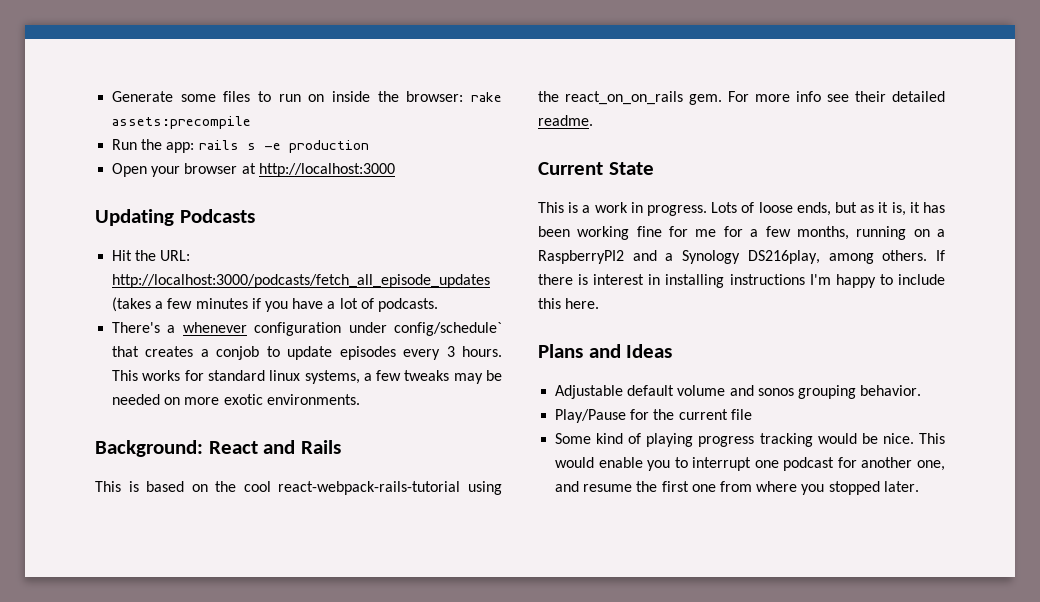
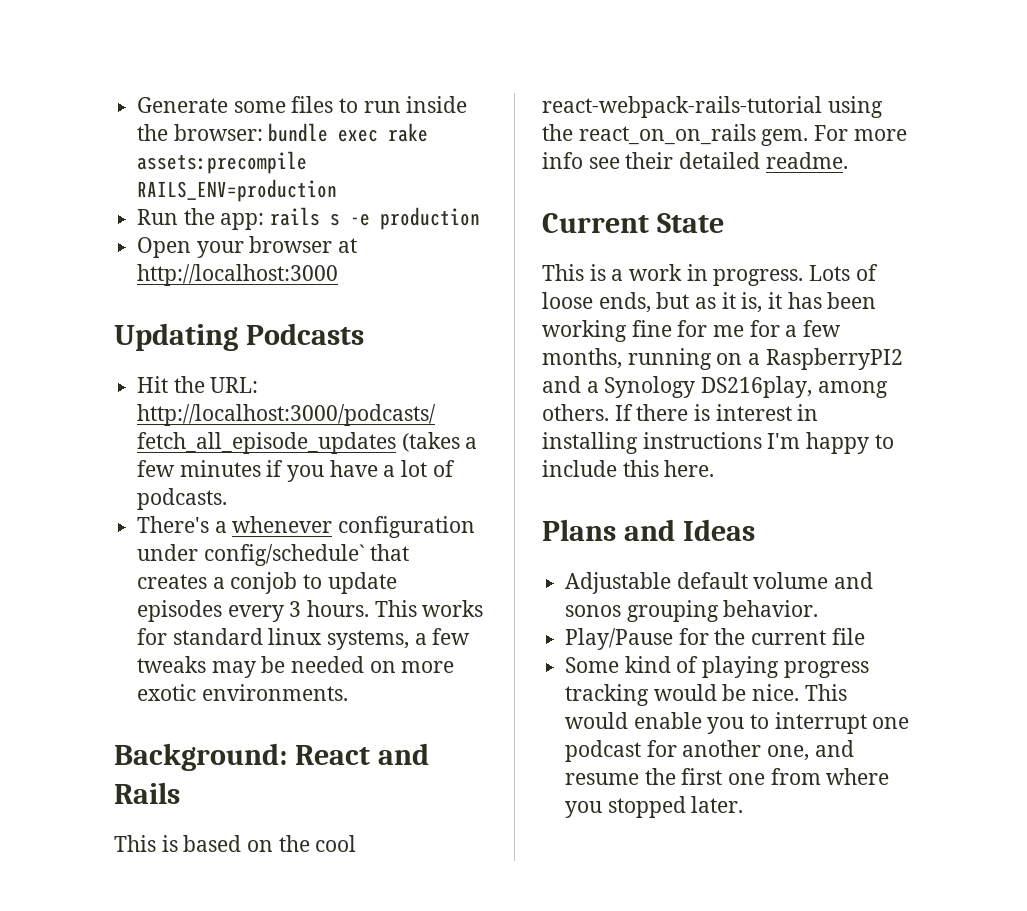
[308,94,325,102] on -> (401, 107) none
(464, 96) none -> [268,123,379,142] bundle exec
(252, 122) none -> [137,179,338,202] RAILS_ENV=production

